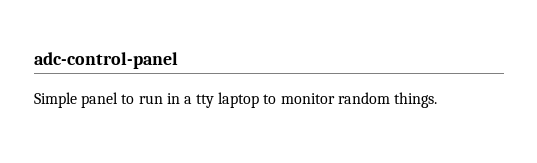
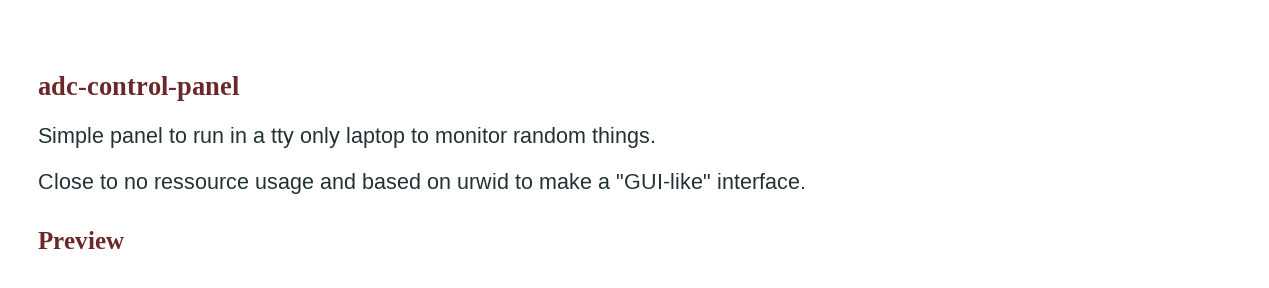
(215, 101) none -> [300,127,340,148] only
(438, 100) none -> [38,173,806,194] [38,231,124,249] // Close to no ressource usage and based on urwid to make a "GUI-like" interface. // Preview

